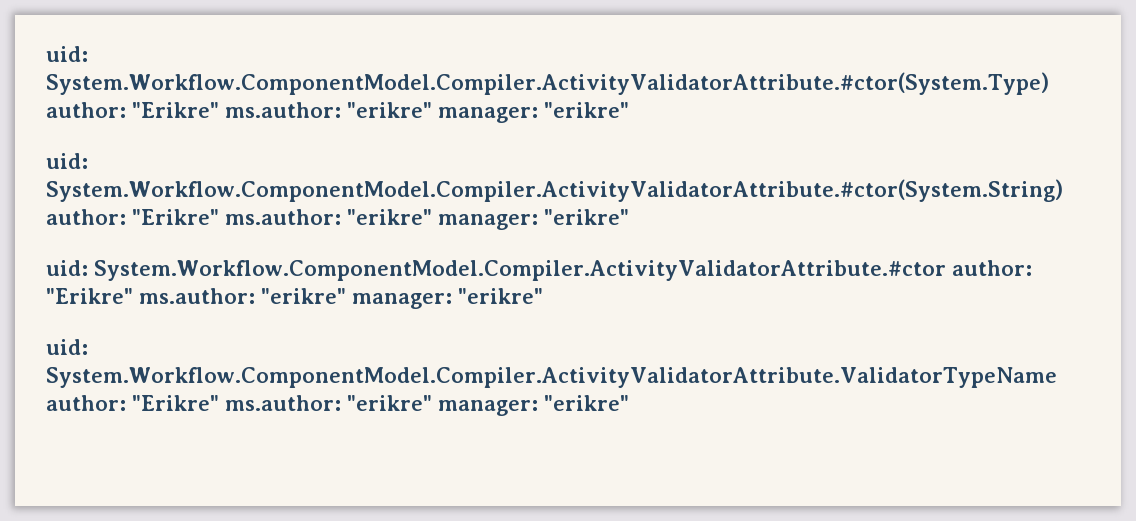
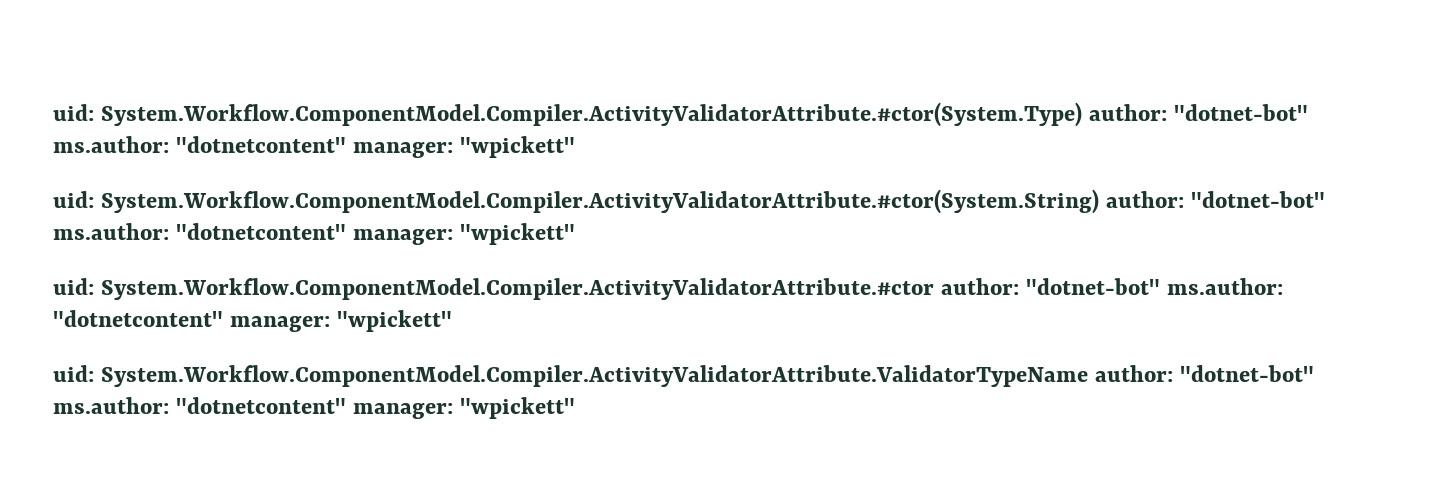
[132,102,629,123] [46,153,88,169] [46,179,1063,202] [46,209,629,230] [46,260,1032,281] [46,288,543,309] [46,339,88,355] [46,367,1057,388] [46,395,629,416] "Erikre" ms.author: "erikre" manager: "erikre" // uid: System.Workflow.ComponentModel.Compiler.ActivityValidatorAttribute.#ctor(System.String) author: "Erikre" ms.author: "erikre" manager: "erikre" // uid: System.Workflow.ComponentModel.Compiler.ActivityValidatorAttribute.#ctor author: "Erikre" ms.author: "erikre" manager: "erikre" // uid: System.Workflow.ComponentModel.Compiler.ActivityValidatorAttribute.ValidatorTypeName author: "Erikre" ms.author: "erikre" manager: "erikre" -> [1173,104,1308,121] [53,136,575,158] [53,189,1325,214] [53,223,575,245] [53,278,1283,300] [53,310,452,332] [53,365,1314,387] [53,397,575,419] "dotnet-bot" ms.author: "dotnetcontent" manager: "wpickett" // uid: System.Workflow.ComponentModel.Compiler.ActivityValidatorAttribute.#ctor(System.String) author: "dotnet-bot" ms.author: "dotnetcontent" manager: "wpickett" // uid: System.Workflow.ComponentModel.Compiler.ActivityValidatorAttribute.#ctor author: "dotnet-bot" ms.author: "dotnetcontent" manager: "wpickett" // uid: System.Workflow.ComponentModel.Compiler.ActivityValidatorAttribute.ValidatorTypeName author: "dotnet-bot" ms.author: "dotnetcontent" manager: "wpickett"

